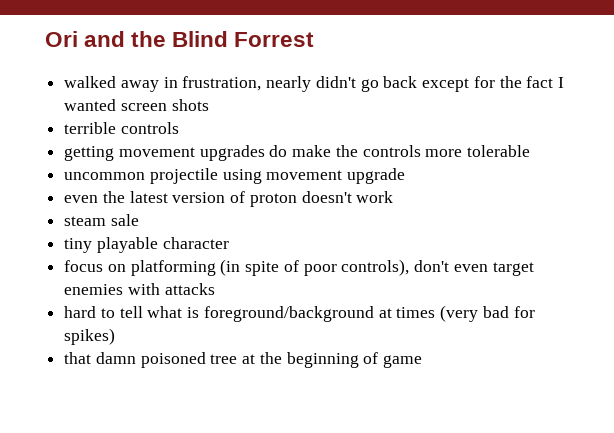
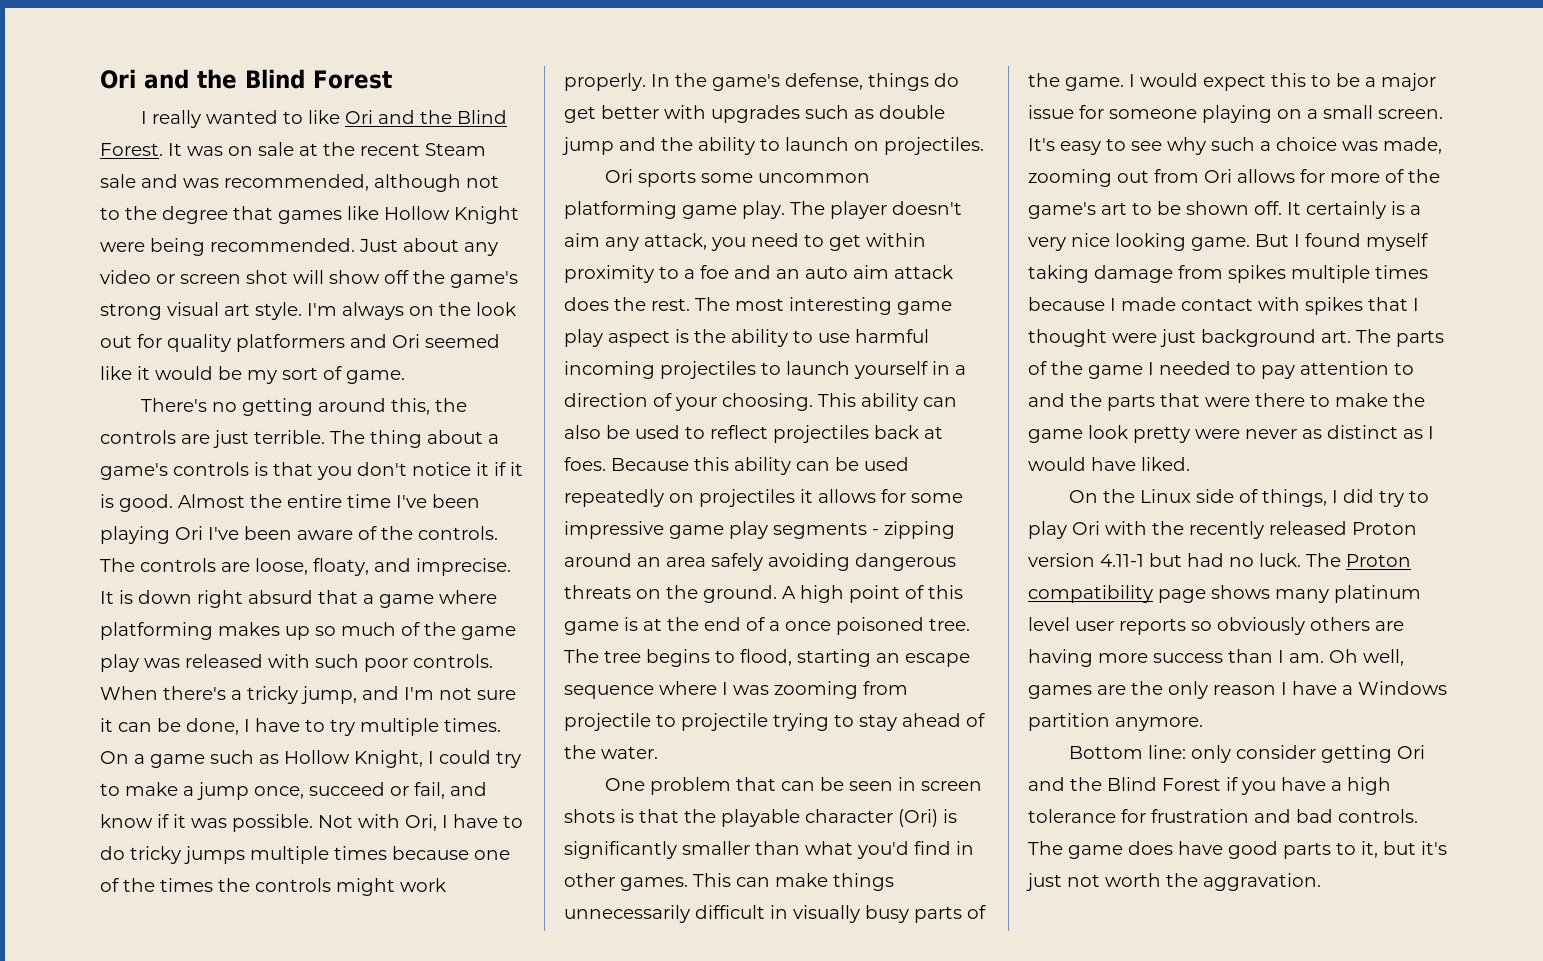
[45,31,315,47] [64,76,564,92] [64,99,209,111] [64,122,179,134] [64,145,531,161] [64,168,406,184] [64,191,394,207] [64,214,139,226] [64,237,229,253] [64,259,534,276] [64,283,215,295] [64,305,535,322] [64,328,116,345] [64,352,423,368] Ori and the Blind Forrest // walked away in frustration, nearly didn't go back except for the fact I wanted screen shots // terrible controls // getting movement upgrades do make the controls more tolerable // uncommon projectile using movement upgrade // even the latest version of proton doesn't work // steam sale // tiny playable character // focus on platforming (in spite of poor controls), don't even target enemies with attacks // hard to tell what is foreground/background at times (very bad for spikes) // that damn poisoned tree at the beginning of game -> [100,69,392,89] [140,110,507,128] [100,142,486,156] [100,174,499,192] [100,206,519,224] [100,238,498,256] [100,270,518,288] [100,302,516,320] [100,334,500,352] [100,366,405,384] [140,398,467,416] [100,430,499,448] [100,462,523,480] [100,494,480,512] [100,526,498,544] [100,558,511,576] [100,590,497,608] [100,622,516,640] [100,654,493,672] [100,686,516,704] [100,718,501,736] [100,750,521,768] [100,782,487,800] [100,814,523,832] [100,846,510,864] [100,878,446,896] [564,73,959,91] [564,105,945,123] [562,137,984,155] [604,169,870,187] [564,201,962,219] [564,233,926,251] [564,265,953,283] [564,297,952,315] [564,329,929,347] [564,361,966,379] [564,393,957,411] [564,425,943,443] [564,457,909,475] [564,489,963,507] [564,521,955,539] [564,553,956,571] [564,585,963,603] [564,617,970,635] [564,649,970,667] [564,681,908,699] [564,713,985,731] [564,745,658,759] [604,777,982,795] [564,809,957,827] [564,841,974,859] [564,873,894,891] [564,905,986,923] [1028,73,1436,91] [1028,105,1443,123] [1028,137,1442,155] [1028,169,1440,187] [1028,201,1421,219] [1028,233,1428,251] [1028,265,1428,283] [1028,297,1419,315] [1028,329,1444,347] [1028,361,1414,379] [1028,393,1425,411] [1028,425,1434,443] [1028,457,1190,471] [1068,489,1429,507] [1028,521,1417,539] [1028,553,1411,567] [1028,585,1421,603] [1028,617,1404,635] [1028,649,1404,667] [1028,681,1447,699] [1028,713,1203,731] [1068,745,1425,763] [1028,777,1391,795] [1028,809,1418,823] [1028,841,1447,859] [1026,873,1321,891] Ori and the Blind Forest // I really wanted to like Ori and the Blind Forest. It was on sale at the recent Steam sale and was recommended, although not to the degree that games like Hollow Knight were being recommended. Just about any video or screen shot will show off the game's strong visual art style. I'm always on the look out for quality platformers and Ori seemed like it would be my sort of game. // There's no getting around this, the controls are just terrible. The thing about a game's controls is that you don't notice it if it is good. Almost the entire time I've been playing Ori I've been aware of the controls. The controls are loose, floaty, and imprecise. It is down right absurd that a game where platforming makes up so much of the game play was released with such poor controls. When there's a tricky jump, and I'm not sure it can be done, I have to try multiple times. On a game such as Hollow Knight, I could try to make a jump once, succeed or fail, and know if it was possible. Not with Ori, I have to do tricky jumps multiple times because one of the times the controls might work properly. In the game's defense, things do get better with upgrades such as double jump and the ability to launch on projectiles. // Ori sports some uncommon platforming game play. The player doesn't aim any attack, you need to get within proximity to a foe and an auto aim attack does the rest. The most interesting game play aspect is the ability to use harmful incoming projectiles to launch yourself in a direction of your choosing. This ability can also be used to reflect projectiles back at foes. Because this ability can be used repeatedly on projectiles it allows for some impressive game play segments - zipping around an area safely avoiding dangerous threats on the ground. A high point of this game is at the end of a once poisoned tree. The tree begins to flood, starting an escape sequence where I was zooming from projectile to projectile trying to stay ahead of the water. // One problem that can be seen in screen shots is that the playable character (Ori) is significantly smaller than what you'd find in other games. This can make things unnecessarily difficult in visually busy parts of the game. I would expect this to be a major issue for someone playing on a small screen. It's easy to see why such a choice was made, zooming out from Ori allows for more of the game's art to be shown off. It certainly is a very nice looking game. But I found myself taking damage from spikes multiple times because I made contact with spikes that I thought were just background art. The parts of the game I needed to pay attention to and the parts that were there to make the game look pretty were never as distinct as I would have liked. // On the Linux side of things, I did try to play Ori with the recently released Proton version 4.11-1 but had no luck. The Proton compatibility page shows many platinum level user reports so obviously others are having more success than I am. Oh well, games are the only reason I have a Windows partition anymore. // Bottom line: only consider getting Ori and the Blind Forest if you have a high tolerance for frustration and bad controls. The game does have good parts to it, but it's just not worth the aggravation.

